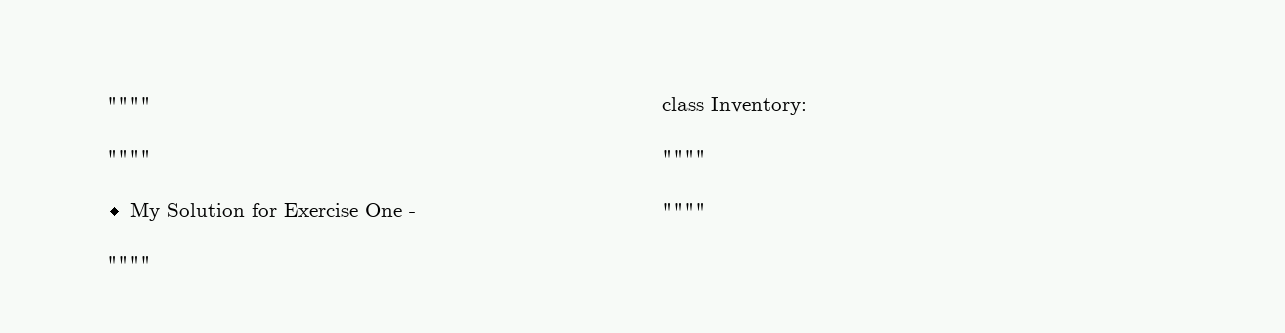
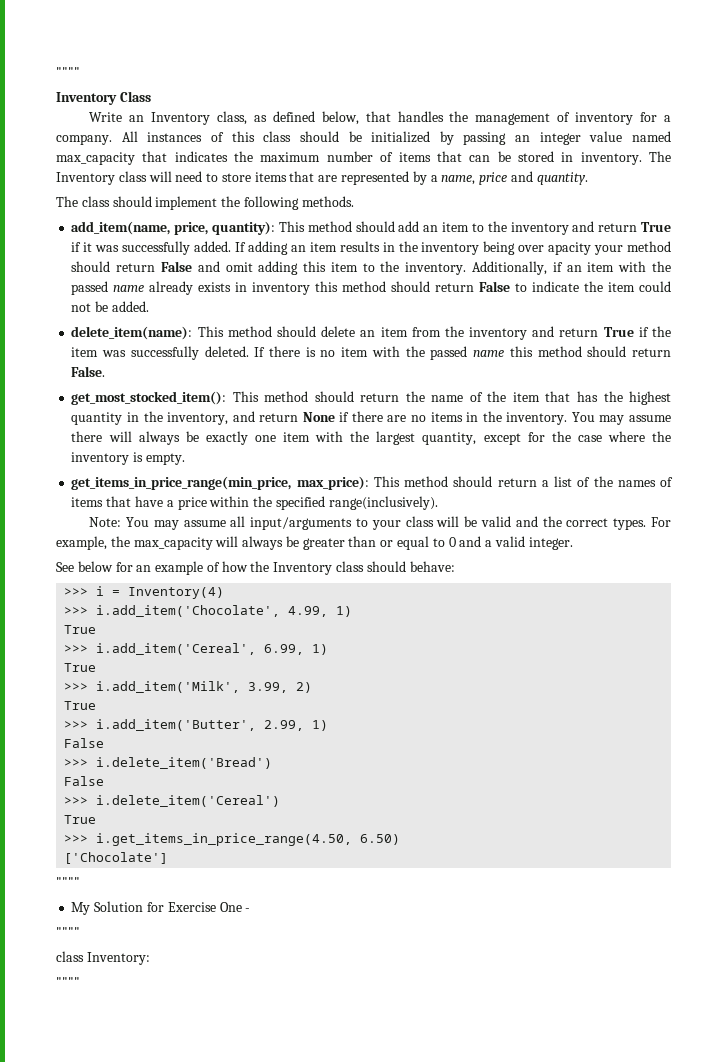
[107,97,151,111] """" -> [56,67,80,77] [56,91,151,105] [89,111,671,125] [56,131,671,145] [56,151,671,165] [56,171,588,185] [56,196,354,210] [71,221,671,235] [71,241,671,255] [71,261,672,275] [71,281,672,295] [71,301,149,312] [71,326,671,340] [71,346,672,360] [71,366,106,377] [71,391,672,405] [71,411,672,425] [71,431,672,445] [71,452,185,465] [71,476,674,490] [71,496,438,510] [89,516,671,530] [56,536,573,550] [56,561,455,575] [64,586,225,599] [64,605,353,617] [64,625,97,634] [64,643,329,655] [64,663,97,672] [64,681,313,693] [64,701,97,710] [64,719,329,731] [64,738,105,748] [64,757,273,769] [64,776,105,786] [64,795,281,807] [64,815,97,824] [64,833,401,846] [64,852,169,864] """" // Inventory Class // Write an Inventory class, as defined below, that handles the management of inventory for a company. All instances of this class should be initialized by passing an integer value named max_capacity that indicates the maximum number of items that can be stored in inventory. The Inventory class will need to store items that are represented by a name, price and quantity. // The class should implement the following methods. // add_item(name, price, quantity): This method should add an item to the inventory and return True if it was successfully added. If adding an item results in the inventory being over apacity your method should return False and omit adding this item to the inventory. Additionally, if an item with the passed name already exists in inventory this method should return False to indicate the item could not be added. // delete_item(name): This method should delete an item from the inventory and return True if the item was successfully deleted. If there is no item with the passed name this method should return False. // get_most_stocked_item(): This method should return the name of the item that has the highest quantity in the inventory, and return None if there are no items in the inventory. You may assume there will always be exactly one item with the largest quantity, except for the case where the inventory is empty. // get_items_in_price_range(min_price, max_price): This method should return a list of the names of items that have a price within the specified range(inclusively). // Note: You may assume all input/arguments to your class will be valid and the correct types. For example, the max_capacity will always be greater than or equal to 0 and a valid integer. // See below for an example of how the Inventory class should behave: // >>> i = Inventory(4) // >>> i.add_item('Chocolate', 4.99, 1) // True // >>> i.add_item('Cereal', 6.99, 1) // True // >>> i.add_item('Milk', 3.99, 2) // True // >>> i.add_item('Butter', 2.99, 1) // False // >>> i.delete_item('Bread') // False // >>> i.delete_item('Cereal') // True // >>> i.get_items_in_price_range(4.50, 6.50) // ['Chocolate']
[662,203,706,217] // """" -> (80, 982) none

